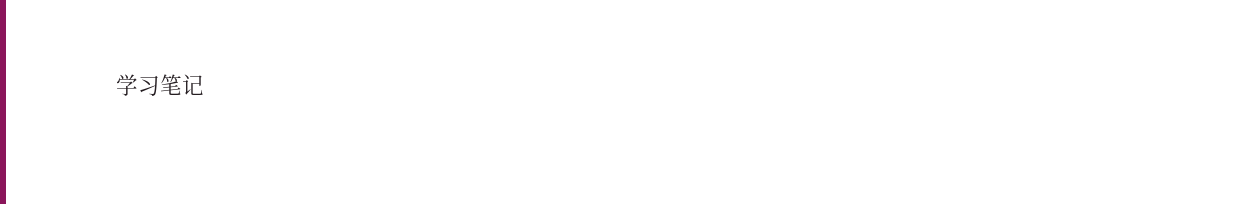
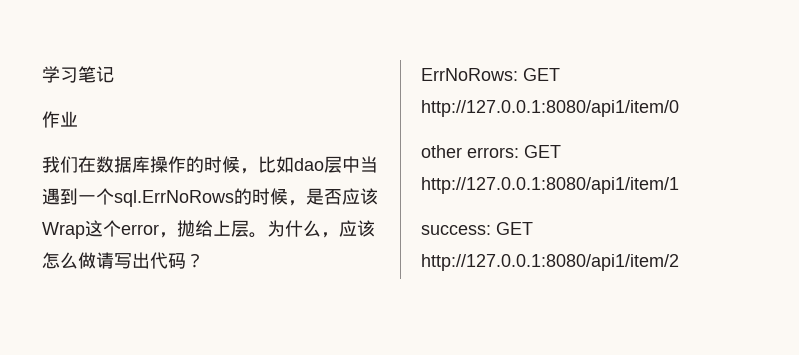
(204, 84) none -> [42,111,78,128] [42,156,378,174] [42,188,378,207] [42,220,375,239] [42,252,204,269] [421,68,560,81] [421,100,679,117] [421,145,561,158] [421,177,679,194] [421,222,533,235] [421,254,679,271] // 作业 // 我们在数据库操作的时候，比如dao层中当遇到一个sql.ErrNoRows的时候，是否应该Wrap这个error，抛给上层。为什么，应该怎么做请写出代码？ // ErrNoRows: GET http://127.0.0.1:8080/api1/item/0 // other errors: GET http://127.0.0.1:8080/api1/item/1 // success: GET http://127.0.0.1:8080/api1/item/2

